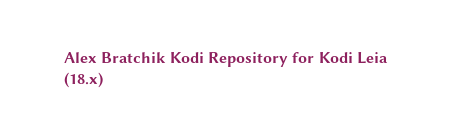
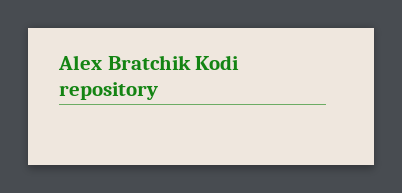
[207,52,388,67] [64,72,103,88] Repository for Kodi Leia (18.x) -> [59,82,158,100] repository

